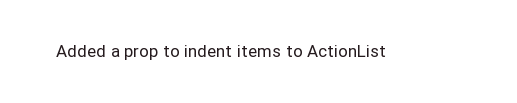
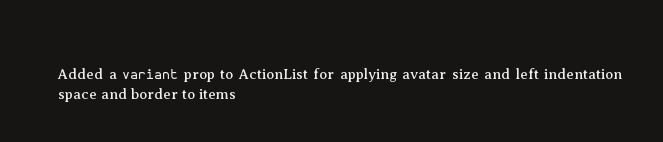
(120, 52) none -> [122,69,178,79] variant
[184,45,387,57] indent items to ActionList -> [237,68,622,82] [58,88,236,102] ActionList for applying avatar size and left indentation space and border to items

